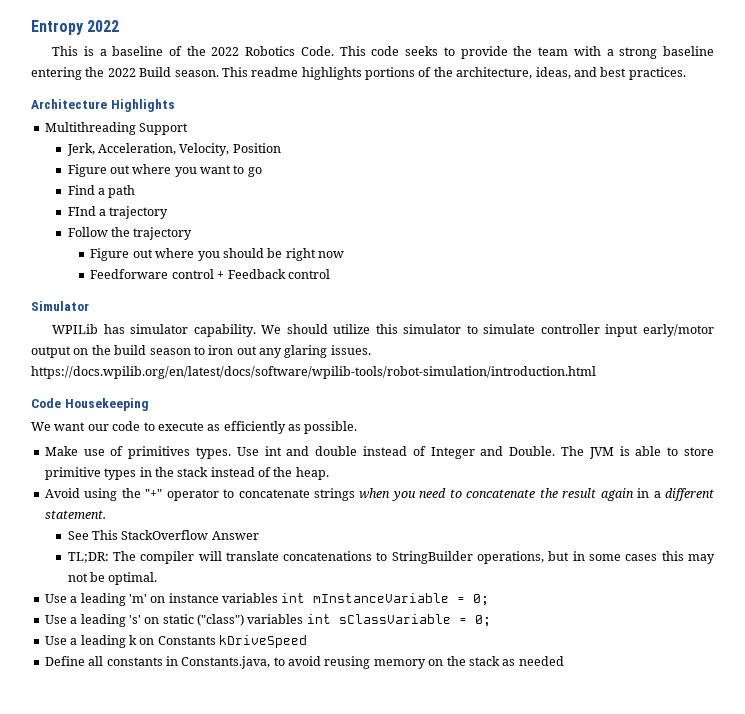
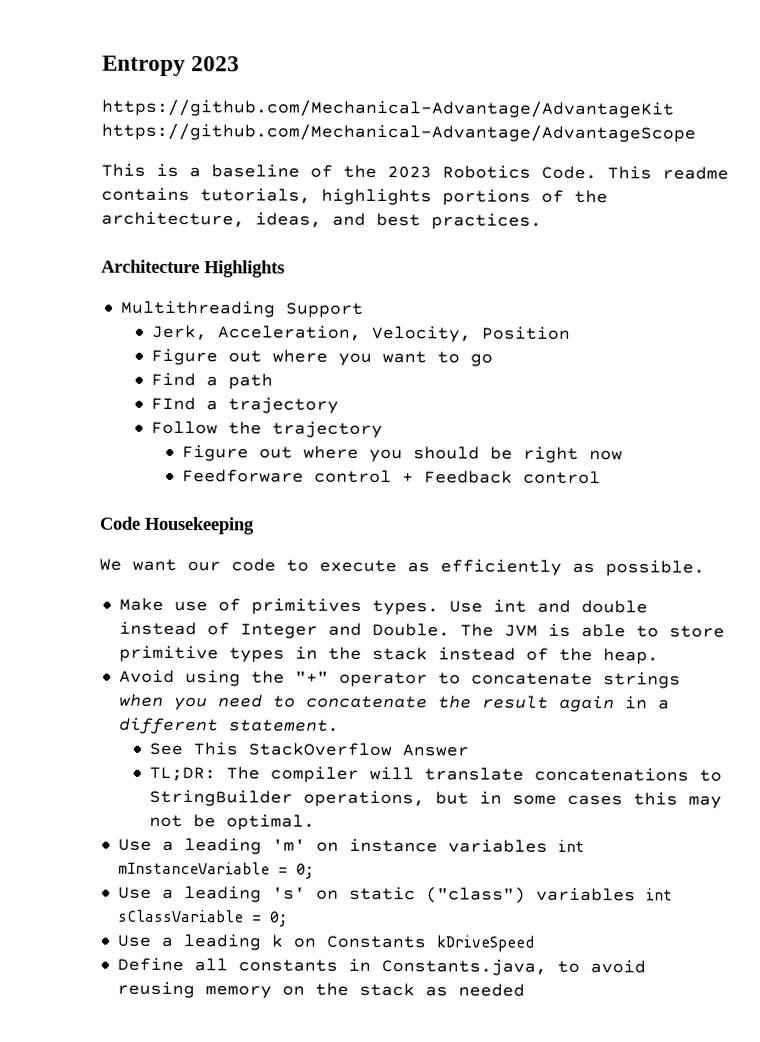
[87,20,120,32] 2022 -> [191,56,241,72] [101,98,675,119] [101,122,696,143] 2023 // https://github.com/Mechanical-Advantage/AdvantageKit https://github.com/Mechanical-Advantage/AdvantageScope
[211,47,240,56] 2022 -> [387,166,432,179] 2023
[371,46,714,59] [31,67,299,80] code seeks to provide the team with a strong baseline entering the 2022 Build season. This readme -> [662,166,729,180] [101,187,311,204] readme contains tutorials,
[31,301,89,311] [52,324,714,337] [31,345,371,358] [31,366,596,379] // Simulator // WPILib has simulator capability. We should utilize this simulator to simulate controller input early/motor output on the build season to iron out any glaring issues. https://docs.wpilib.org/en/latest/docs/software/wpilib-tools/robot-simulation/introduction.html -> (602, 477) none

